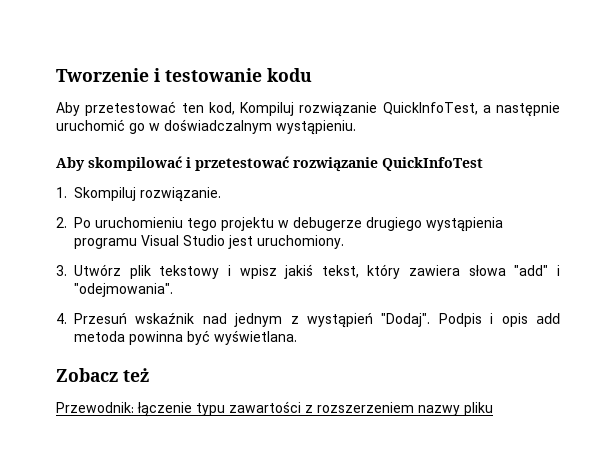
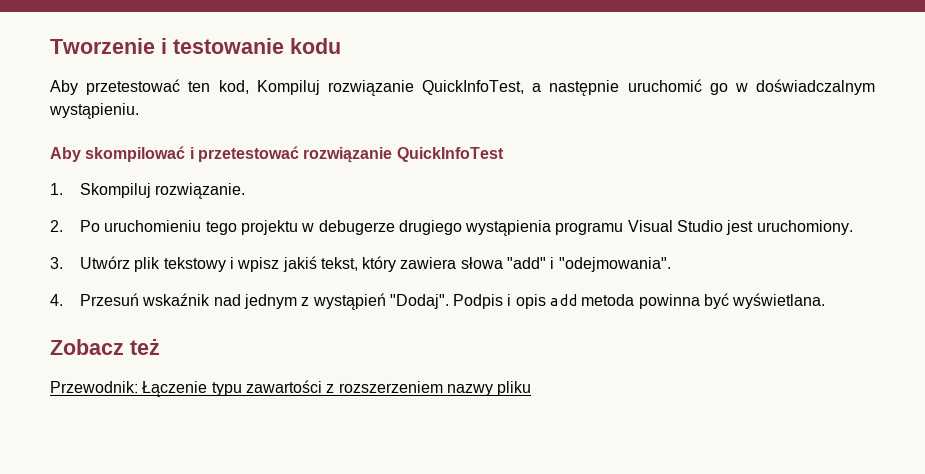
[137,402,192,417] łączenie -> [142,381,208,397] Łączenie

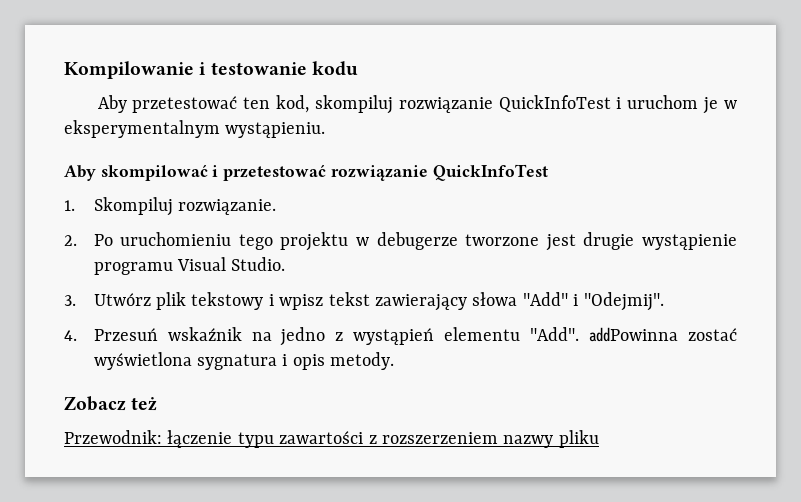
[50,38,155,54] Tworzenie -> [64,61,194,79] Kompilowanie
[256,79,875,96] Kompiluj rozwiązanie QuickInfoTest, a następnie uruchomić go w doświadczalnym -> [314,95,737,114] [64,120,220,138] skompiluj rozwiązanie QuickInfoTest i uruchom je w eksperymentalnym
[398,220,853,236] drugiego wystąpienia programu Visual Studio jest uruchomiony. -> [465,232,737,251] [93,257,286,275] tworzone jest drugie wystąpienie programu Visual Studio.
[282,256,671,272] [50,293,826,310] jakiś tekst, który zawiera słowa "add" i "odejmowania". // 4. Przesuń wskaźnik nad jednym z wystąpień "Dodaj". Podpis i opis add metoda powinna być wyświetlana. -> [328,292,664,311] [64,327,737,346] [93,352,395,370] tekst zawierający słowa "Add" i "Odejmij". // 4. Przesuń wskaźnik na jedno z wystąpień elementu "Add". addPowinna zostać wyświetlona sygnatura i opis metody.
[142,381,208,397] Łączenie -> [167,430,233,448] łączenie

